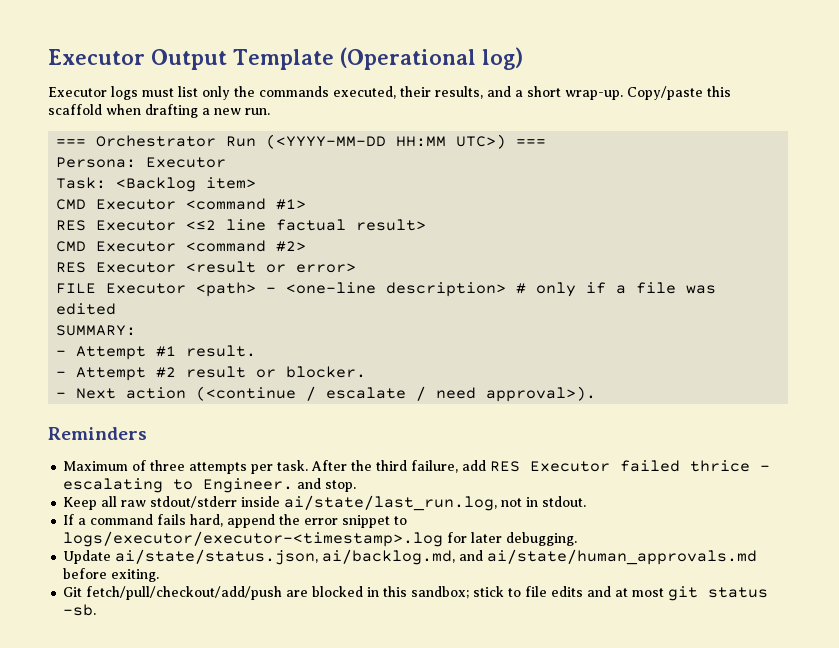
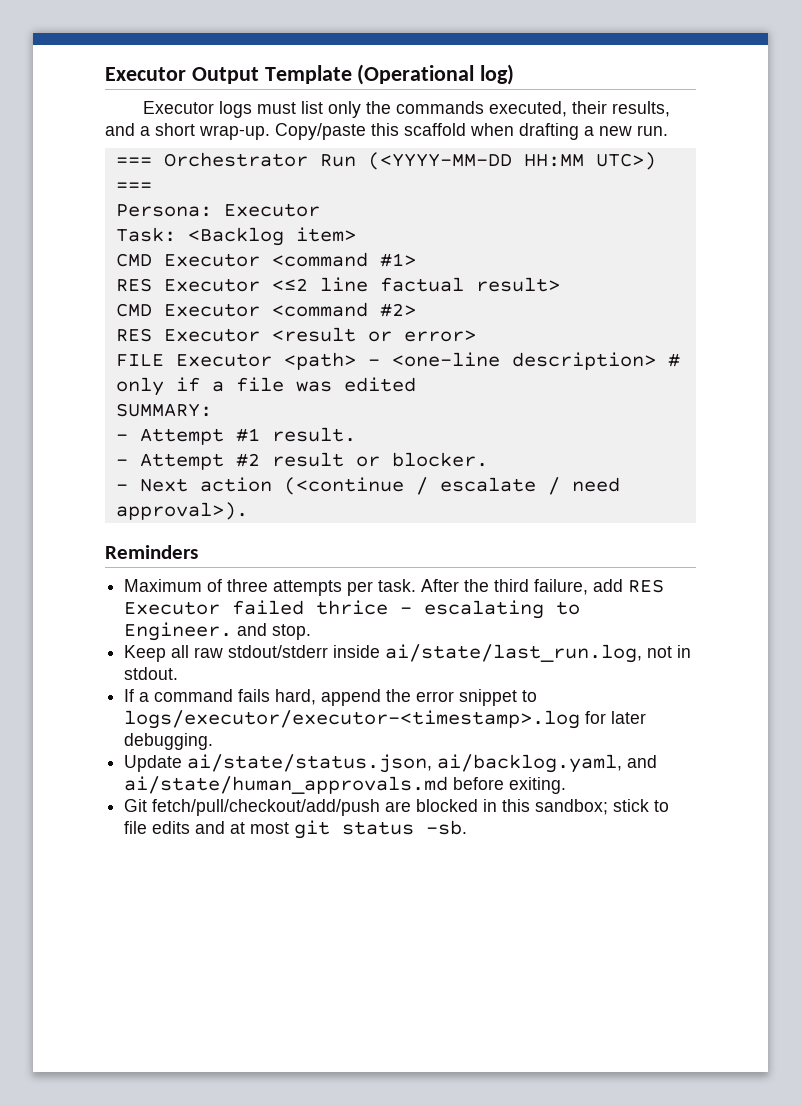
[322,549,456,565] ai/backlog.md, -> [437,754,623,773] ai/backlog.yaml,

